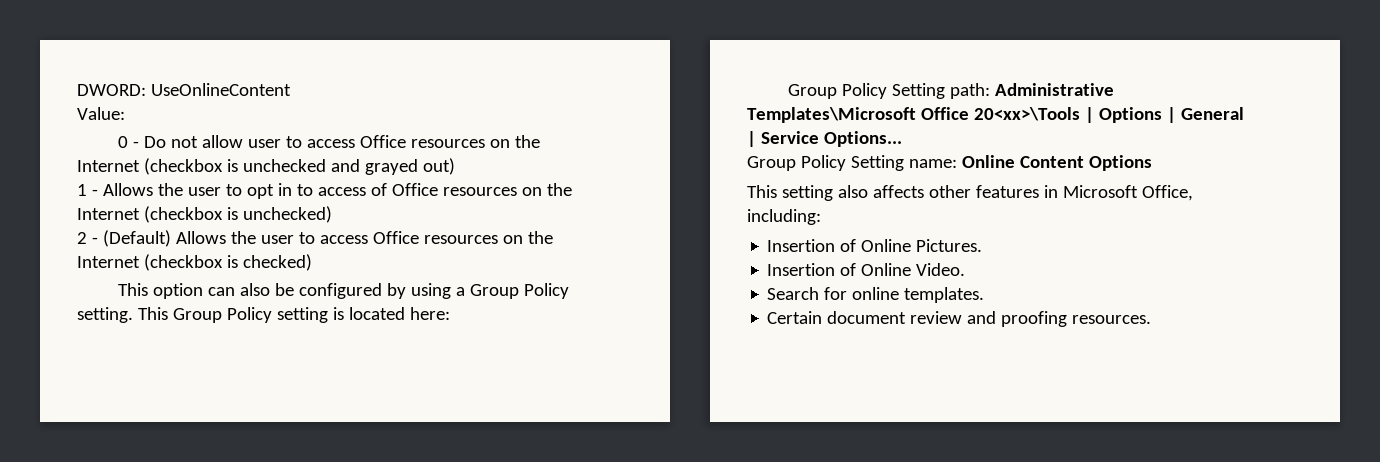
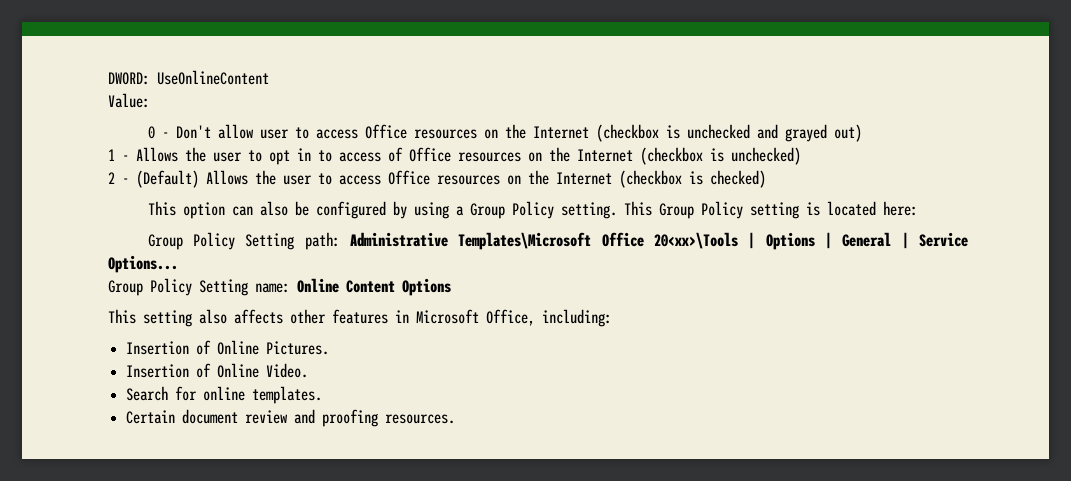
[144,136,199,148] Do not -> [175,125,211,139] Don't

